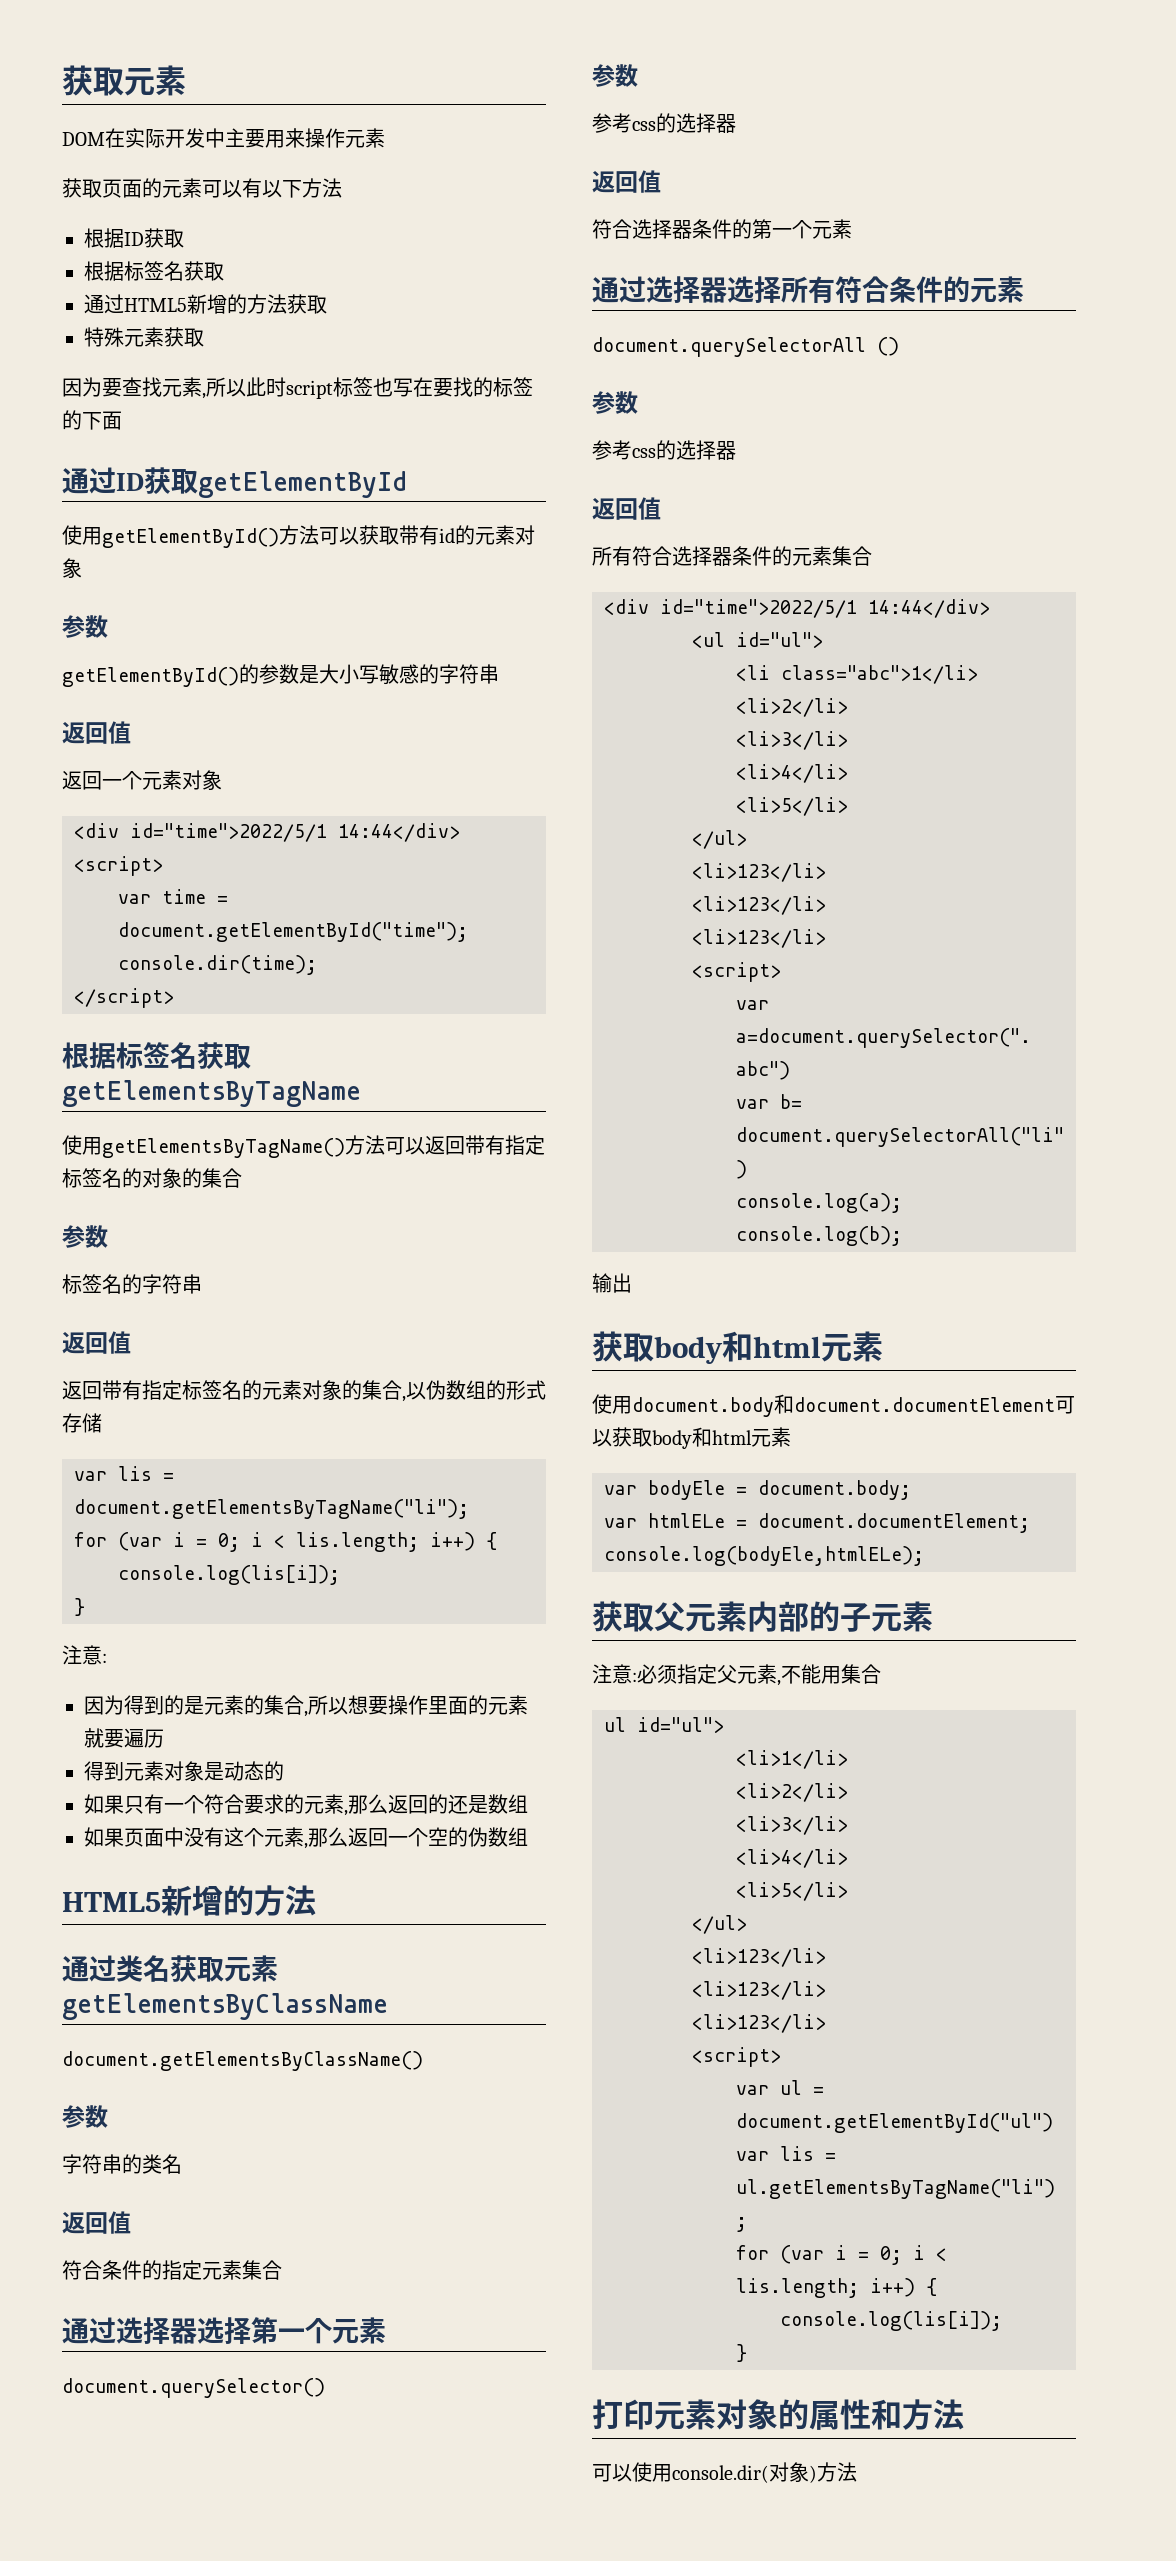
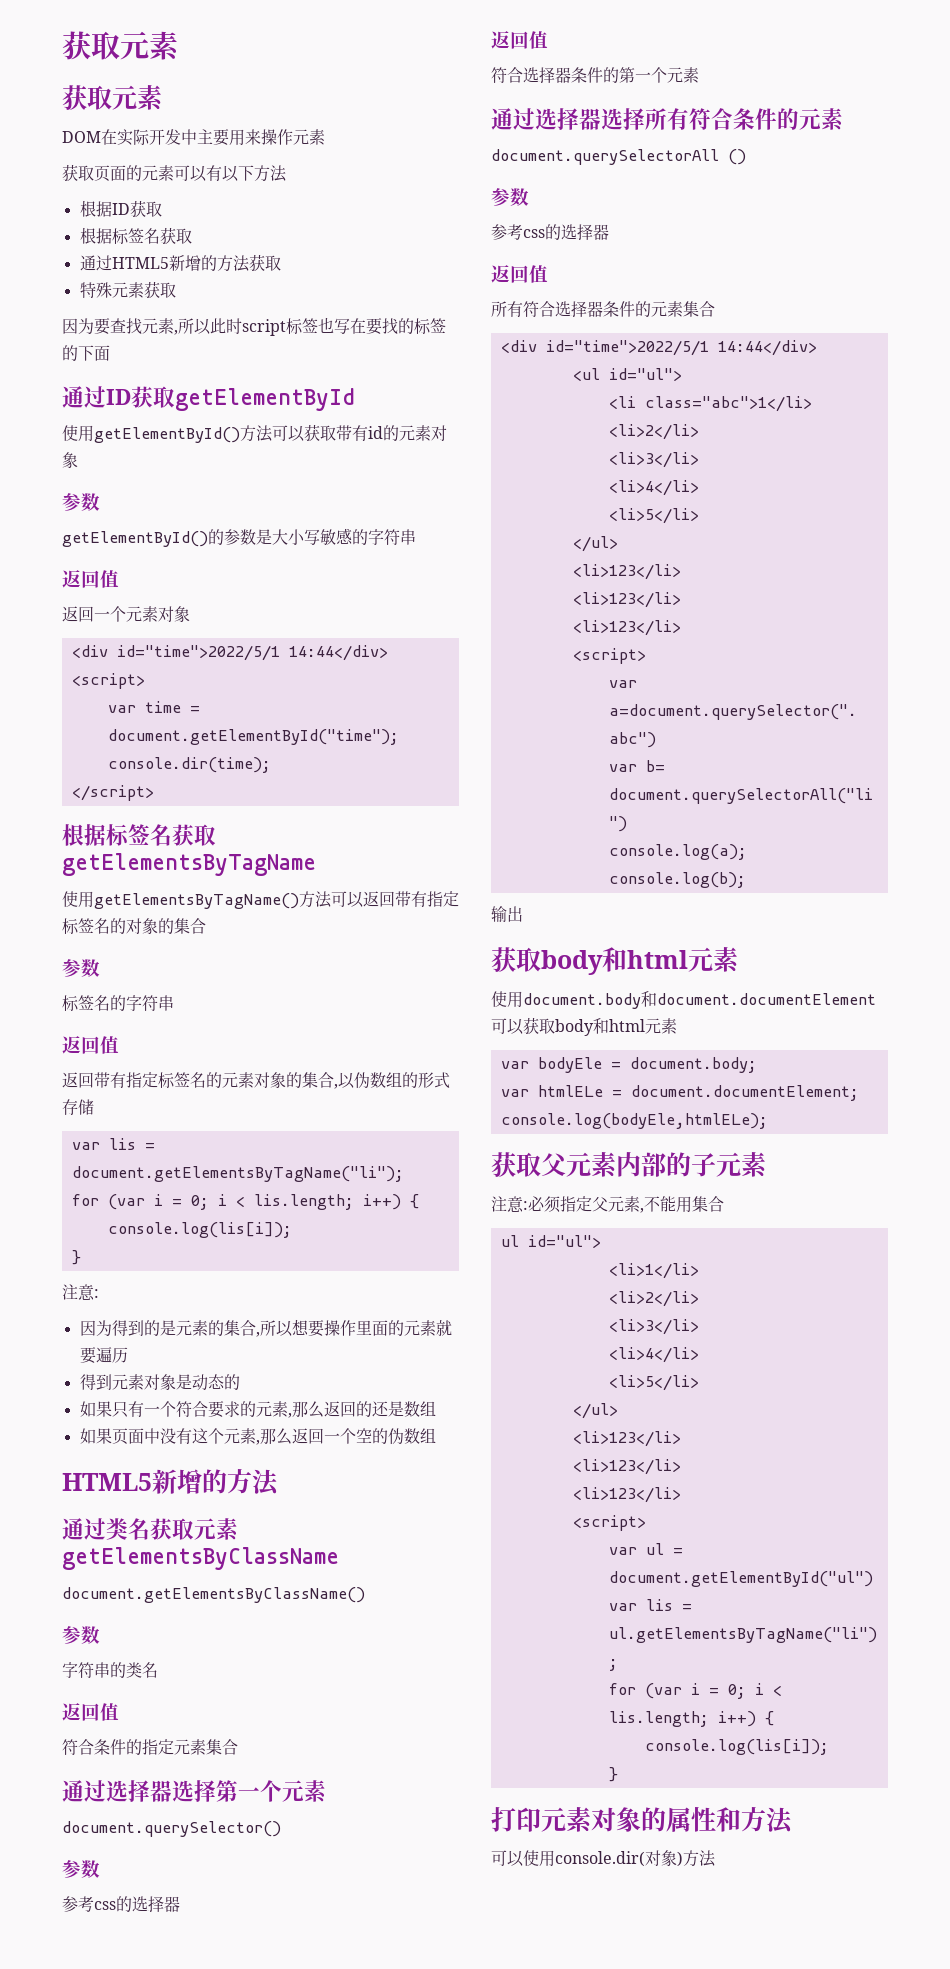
[62,65,186,96] 获取元素 -> [62,31,179,60] [62,85,163,110] 获取元素 // 获取元素

